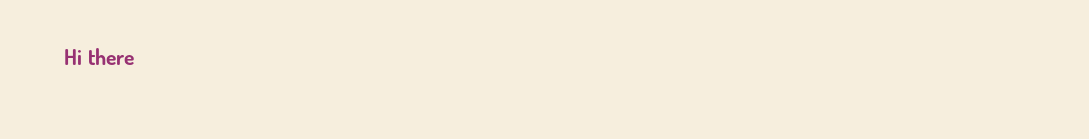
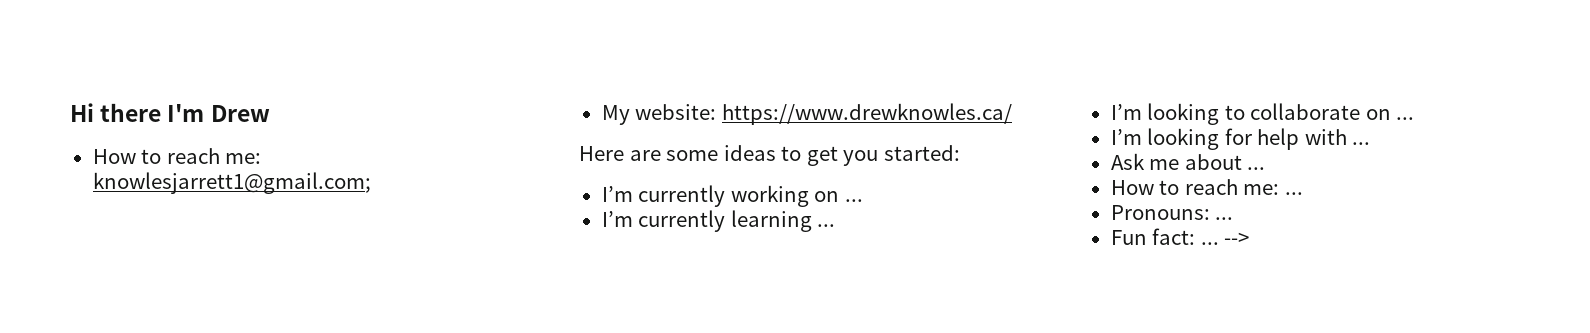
(134, 56) none -> [167,104,270,122] [92,148,262,164] [92,172,371,194] [601,103,1012,125] [579,145,960,166] [601,185,863,207] [601,210,836,232] [1110,103,1415,125] [1110,128,1371,150] [1110,153,1266,170] [1110,179,1303,195] [1110,205,1234,220] [1110,228,1250,245] I'm Drew // How to reach me: knowlesjarrett1@gmail.com; // My website: https://www.drewknowles.ca/ // Here are some ideas to get you started: // I’m currently working on ... // I’m currently learning ... // I’m looking to collaborate on ... // I’m looking for help with ... // Ask me about ... // How to reach me: ... // Pronouns: ... // Fun fact: ... -->

